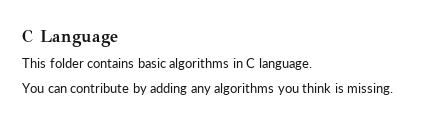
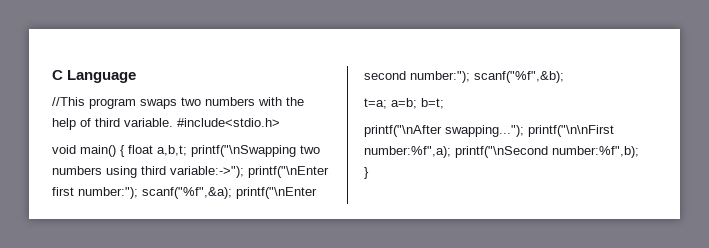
[22,58,312,70] [22,83,394,95] This folder contains basic algorithms in C language. // You can contribute by adding any algorithms you think is missing. -> [52,97,304,109] [52,118,280,130] [52,145,320,157] [52,166,329,178] [52,187,317,199] [364,71,564,83] [364,98,444,109] [364,125,614,137] [364,146,639,158] [364,167,369,179] //This program swaps two numbers with the help of third variable. #include<stdio.h> // void main() { float a,b,t; printf("\nSwapping two numbers using third variable:->"); printf("\nEnter first number:"); scanf("%f",&a); printf("\nEnter second number:"); scanf("%f",&b); // t=a; a=b; b=t; // printf("\nAfter swapping..."); printf("\n\nFirst number:%f",a); printf("\nSecond number:%f",b); }

